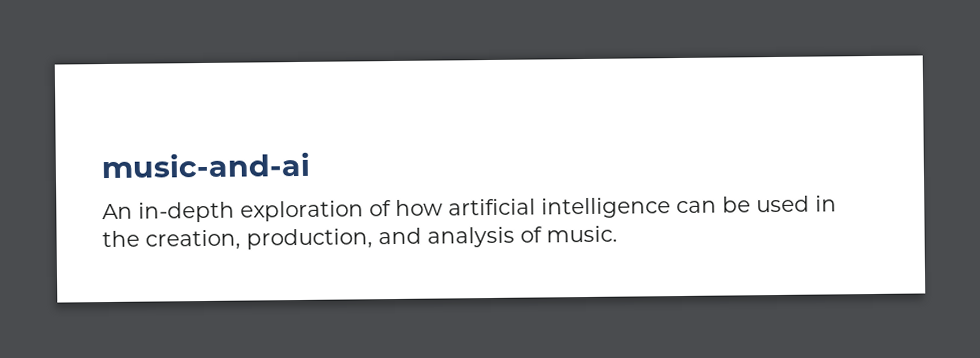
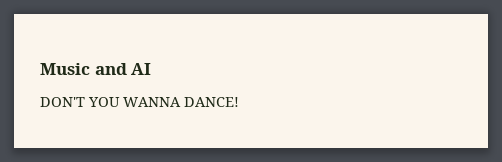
[101,151,310,179] [102,195,837,223] [102,225,618,251] music-and-ai // An in-depth exploration of how artificial intelligence can be used in the creation, production, and analysis of music. -> [40,63,152,75] [40,97,239,107] Music and AI // DON'T YOU WANNA DANCE!

